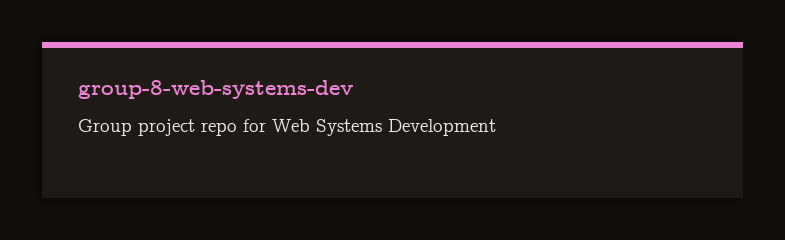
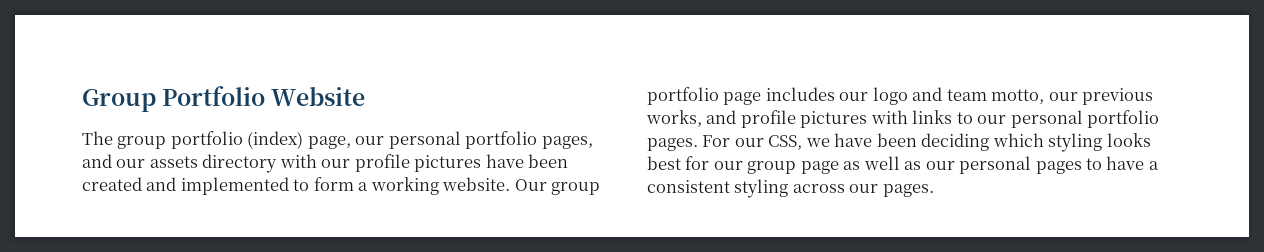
[78,80,353,99] [78,119,496,136] group-8-web-systems-dev // Group project repo for Web Systems Development -> [82,86,366,112] [82,131,593,149] [82,154,569,173] [82,177,601,195] [647,87,1154,105] [646,110,1160,128] [647,133,1151,152] [647,156,1159,174] [647,179,934,198] Group Portfolio Website // The group portfolio (index) page, our personal portfolio pages, and our assets directory with our profile pictures have been created and implemented to form a working website. Our group portfolio page includes our logo and team motto, our previous works, and profile pictures with links to our personal portfolio pages. For our CSS, we have been deciding which styling looks best for our group page as well as our personal pages to have a consistent styling across our pages.

